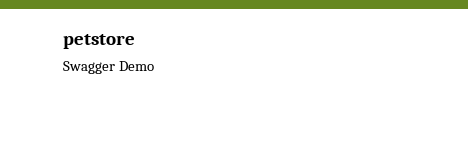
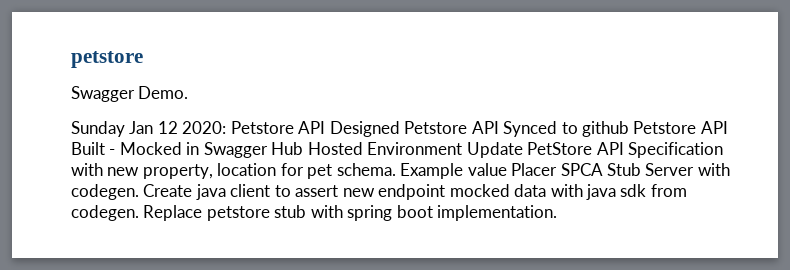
[118,61,154,71] Demo -> [138,86,189,99] [71,121,728,137] [71,142,724,158] [71,163,730,179] [71,184,687,200] [71,205,558,221] Demo. // Sunday Jan 12 2020: Petstore API Designed Petstore API Synced to github Petstore API Built - Mocked in Swagger Hub Hosted Environment Update PetStore API Specification with new property, location for pet schema. Example value Placer SPCA Stub Server with codegen. Create java client to assert new endpoint mocked data with java sdk from codegen. Replace petstore stub with spring boot implementation.

